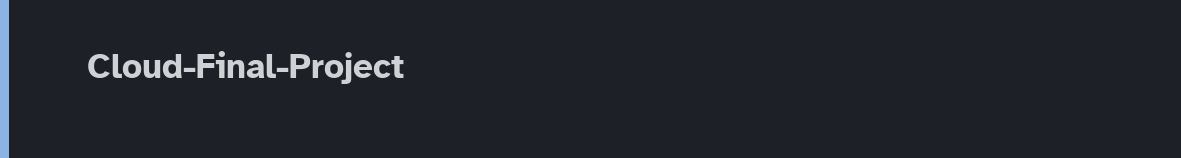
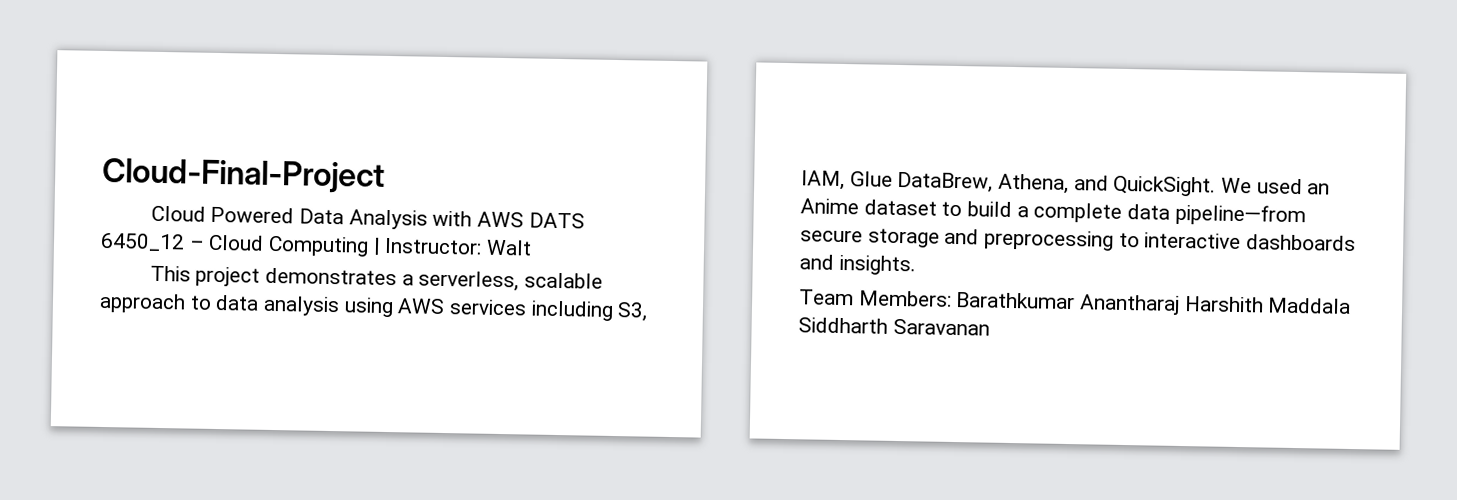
(404, 67) none -> [150,205,585,230] [100,232,533,257] [149,265,603,292] [99,292,649,322] [801,170,1331,197] [800,198,1306,227] [800,228,1357,252] [799,254,916,276] [799,289,1352,315] [798,317,990,336] // Cloud Powered Data Analysis with AWS DATS 6450_12 – Cloud Computing | Instructor: Walt // This project demonstrates a serverless, scalable approach to data analysis using AWS services including S3, IAM, Glue DataBrew, Athena, and QuickSight. We used an Anime dataset to build a complete data pipeline—from secure storage and preprocessing to interactive dashboards and insights. // Team Members: Barathkumar Anantharaj Harshith Maddala Siddharth Saravanan

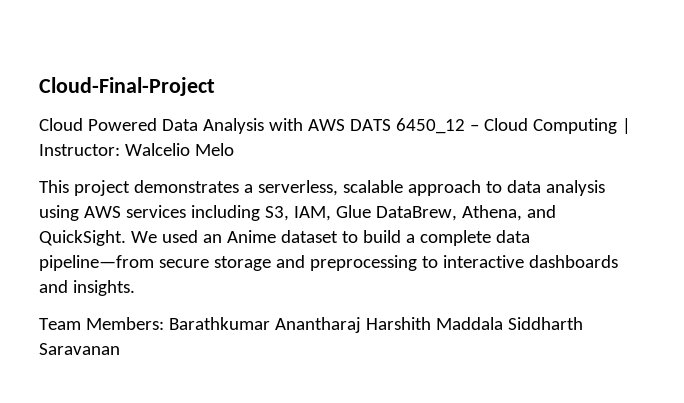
[486,239,533,256] Walt -> [124,143,234,156] Walcelio Melo

